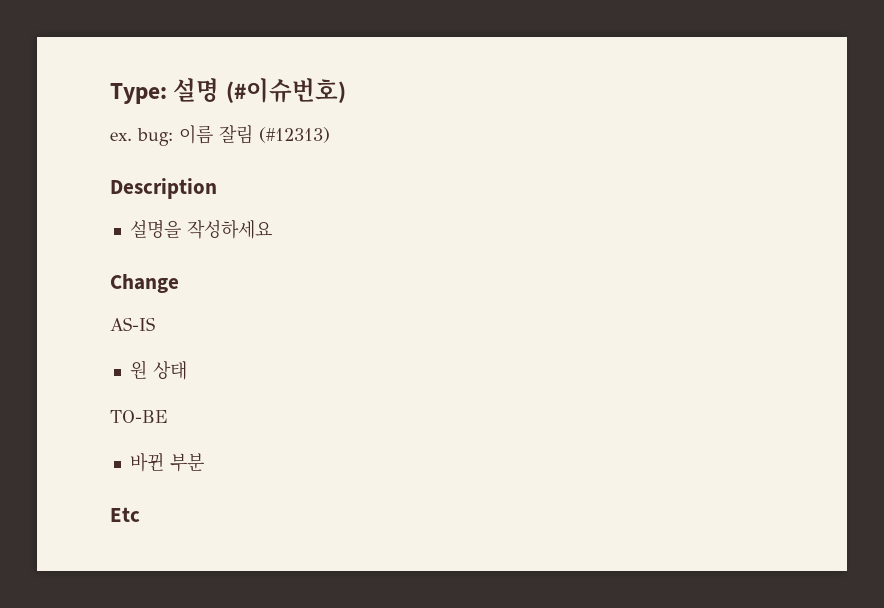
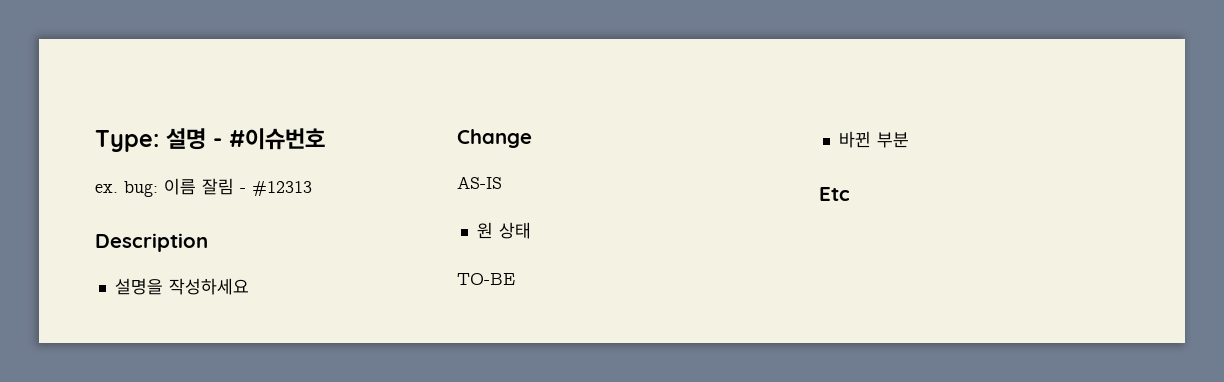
[225,78,346,103] (#이슈번호) -> [213,128,325,150] - #이슈번호
[259,127,330,143] (#12313) -> [240,180,312,197] - #12313

